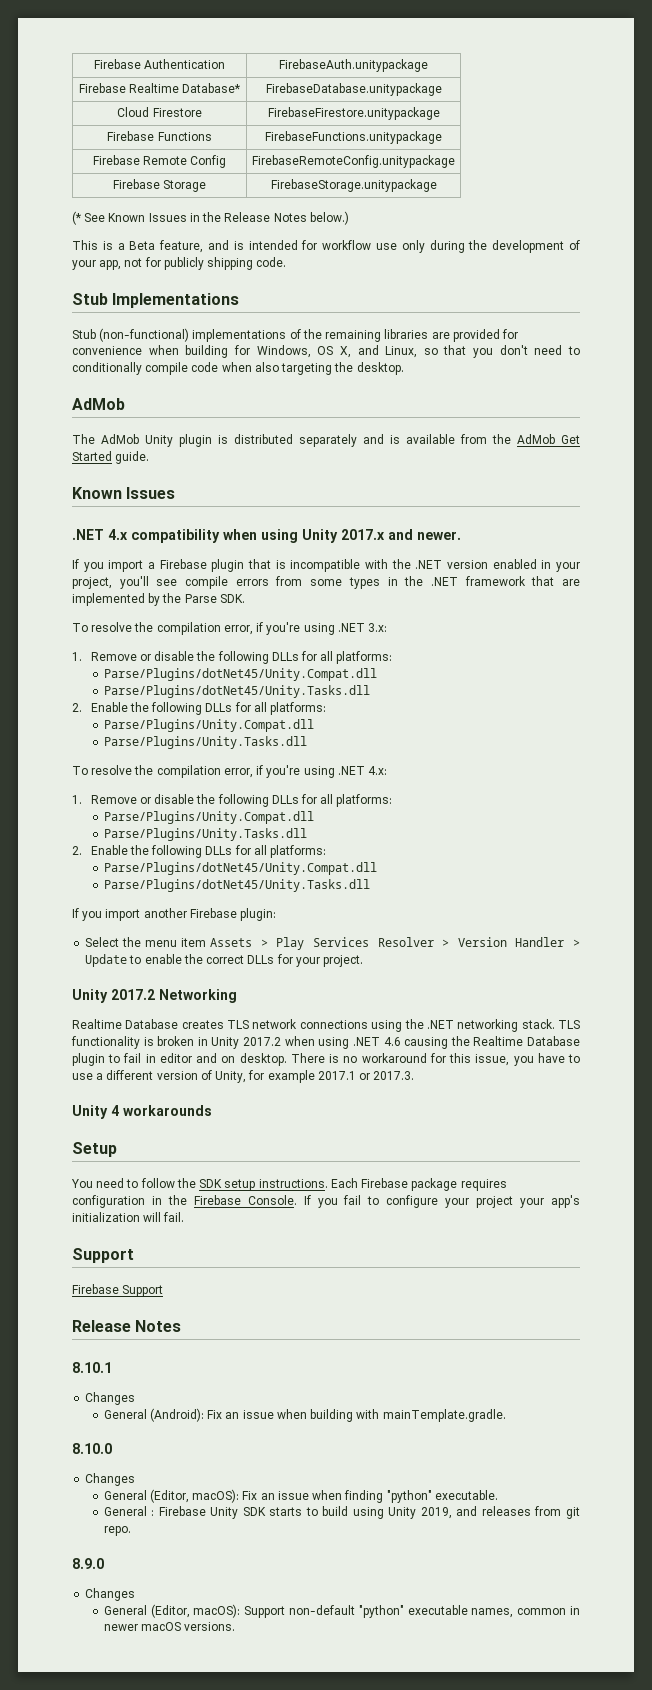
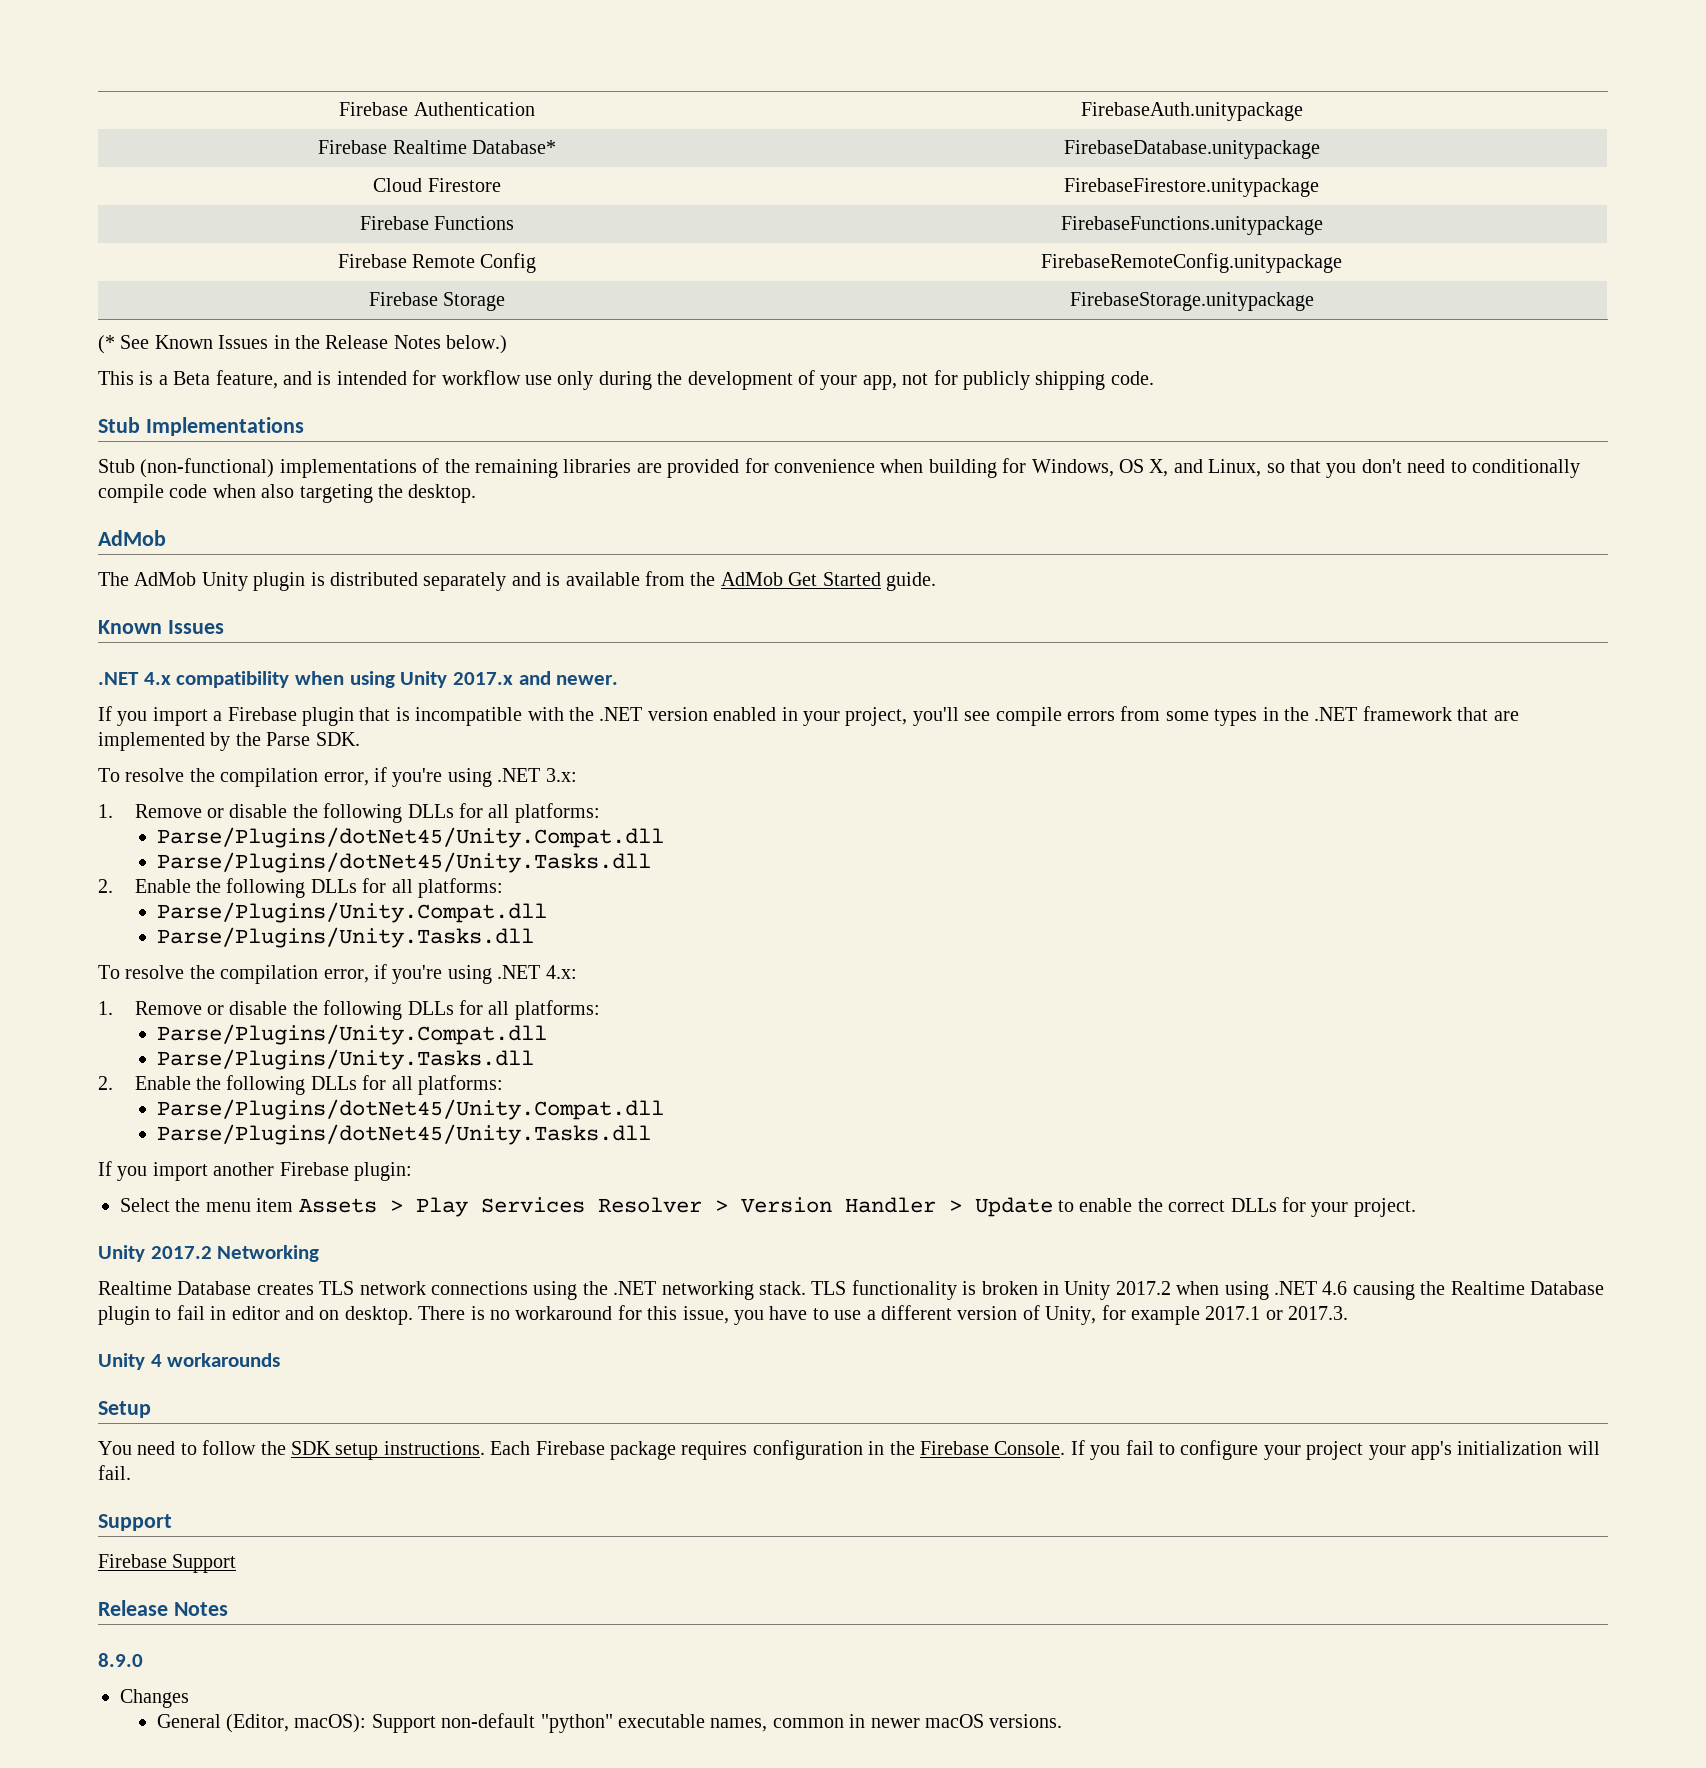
[72,1362,112,1373] [85,1392,136,1405] [103,1408,506,1422] [72,1443,112,1454] [85,1473,136,1486] [103,1489,498,1503] [103,1506,580,1519] [103,1526,131,1536] // 8.10.1 // Changes // General (Android): Fix an issue when building with mainTemplate.gradle. // 8.10.0 // Changes // General (Editor, macOS): Fix an issue when finding "python" executable. // General : Firebase Unity SDK starts to build using Unity 2019, and releases from git repo. -> (228, 1609) none

